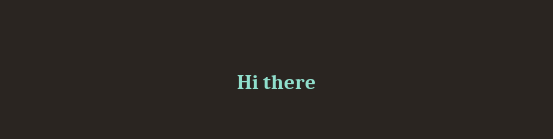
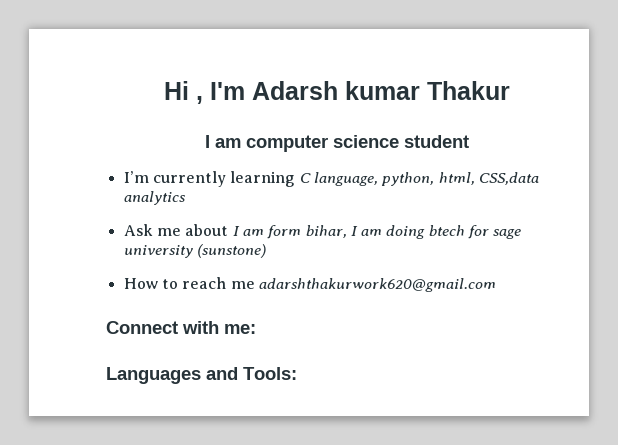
[263,74,317,89] there -> [196,81,510,104] [205,135,469,152] [123,171,539,187] [123,191,186,205] [123,224,522,239] [123,244,266,258] [123,277,496,292] [106,321,256,334] [106,367,297,384] , I'm Adarsh kumar Thakur // I am computer science student // I’m currently learning C language, python, html, CSS,data analytics // Ask me about I am form bihar, I am doing btech for sage university (sunstone) // How to reach me adarshthakurwork620@gmail.com // Connect with me: // Languages and Tools:

